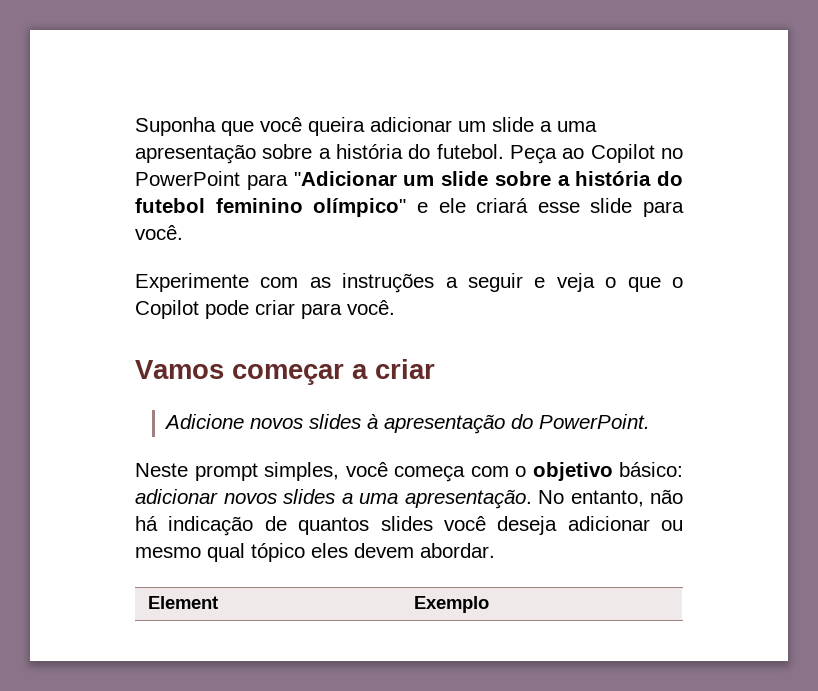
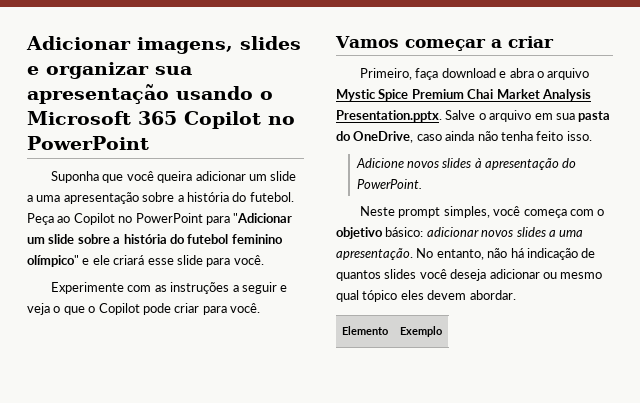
(135, 126) none -> [26,36,301,54] [27,62,192,79] [27,84,273,104] [27,111,295,129] [27,136,149,150] Adicionar imagens, slides e organizar sua apresentação usando o Microsoft 365 Copilot no PowerPoint //
(435, 369) none -> [360,68,590,80] [336,89,591,101] [336,110,611,122] [336,131,592,143] // Primeiro, faça download e abra o arquivo Mystic Spice Premium Chai Market Analysis Presentation.pptx. Salve o arquivo em sua pasta do OneDrive, caso ainda não tenha feito isso.
[147,596,218,609] Element -> [341,326,388,335] Elemento

